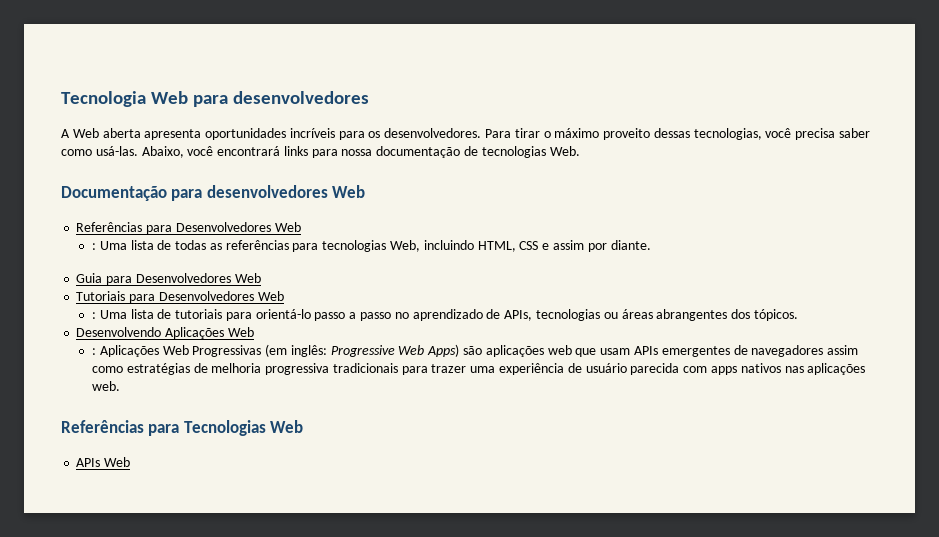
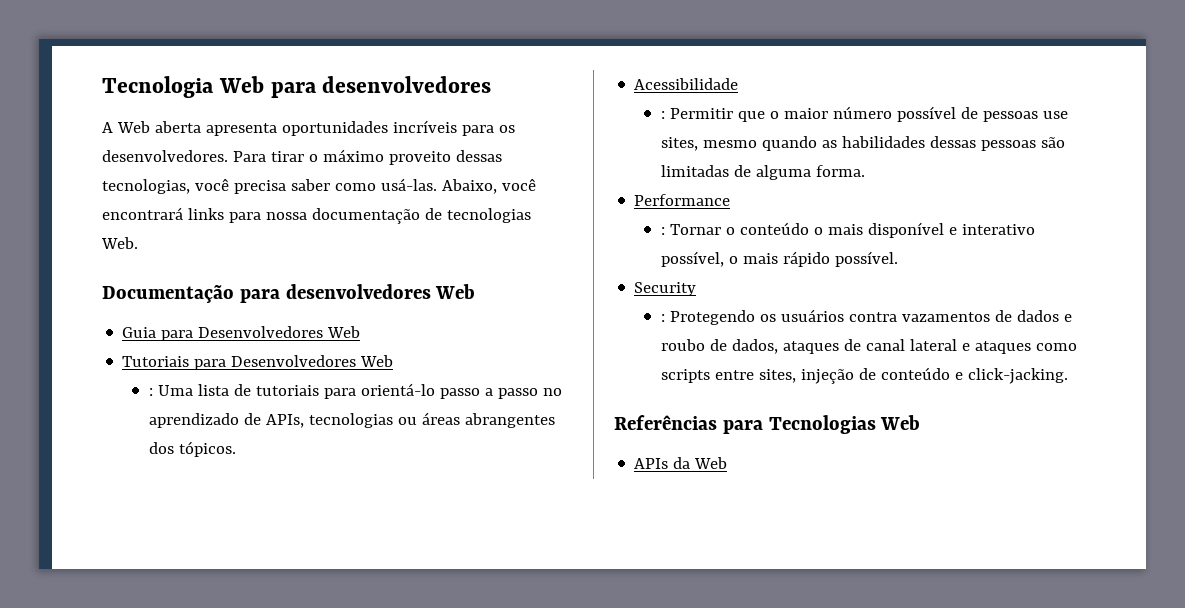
[76,222,301,234] [92,240,651,252] // Referências para Desenvolvedores Web // : Uma lista de todas as referências para tecnologias Web, incluindo HTML, CSS e assim por diante. -> (476, 291) none
[76,327,254,339] [92,344,859,357] [92,363,866,375] [92,381,121,391] Desenvolvendo Aplicações Web // : Aplicações Web Progressivas (em inglês: Progressive Web Apps) são aplicações web que usam APIs emergentes de navegadores assim como estratégias de melhoria progressiva tradicionais para trazer uma experiência de usuário parecida com apps nativos nas aplicações web. -> [634,78,739,90] [660,106,1068,122] [660,136,1065,151] [660,165,865,180] [634,194,731,206] [660,222,1035,238] [660,251,898,267] [634,282,697,296] [660,309,1072,325] [660,339,1077,354] [660,367,1068,384] Acessibilidade // : Permitir que o maior número possível de pessoas use sites, mesmo quando as habilidades dessas pessoas são limitadas de alguma forma. // Performance // : Tornar o conteúdo o mais disponível e interativo possível, o mais rápido possível. // Security // : Protegendo os usuários contra vazamentos de dados e roubo de dados, ataques de canal lateral e ataques como scripts entre sites, injeção de conteúdo e click-jacking.
(101, 462) none -> [673,457,691,469] da

